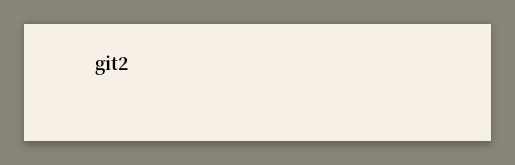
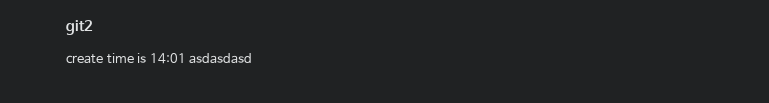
(128, 65) none -> [66,53,253,64] // create time is 14:01 asdasdasd

